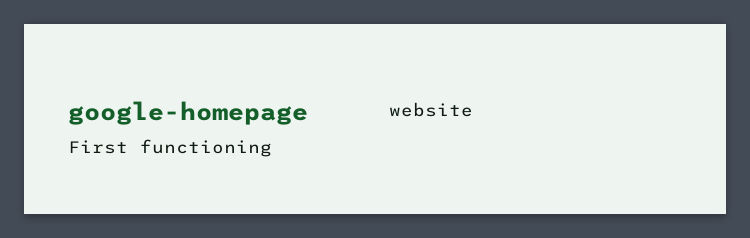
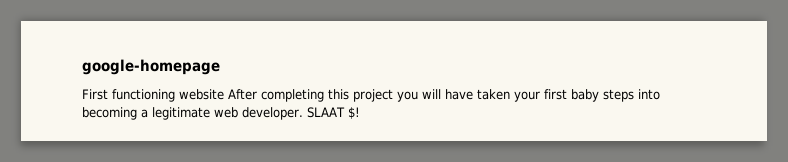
(473, 109) none -> [228,89,660,102] [82,107,360,120] After completing this project you will have taken your first baby steps into becoming a legitimate web developer. SLAAT $!

